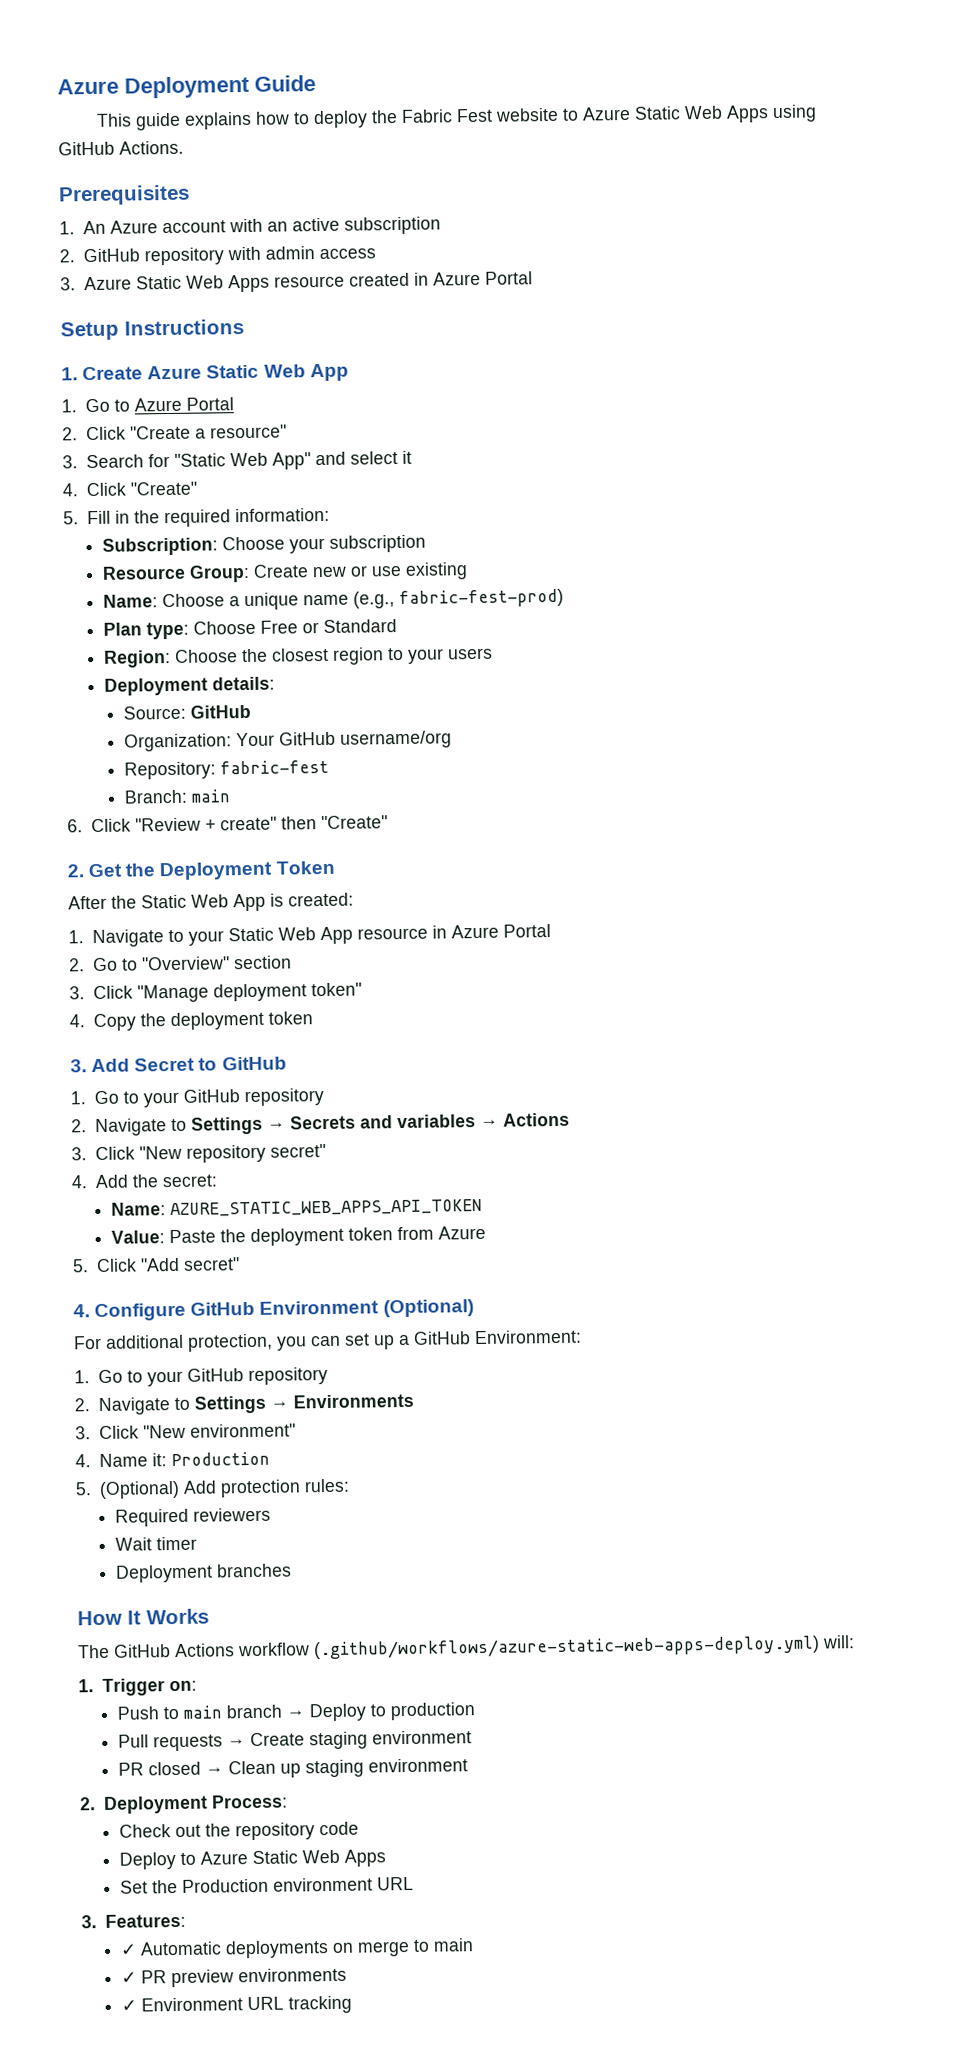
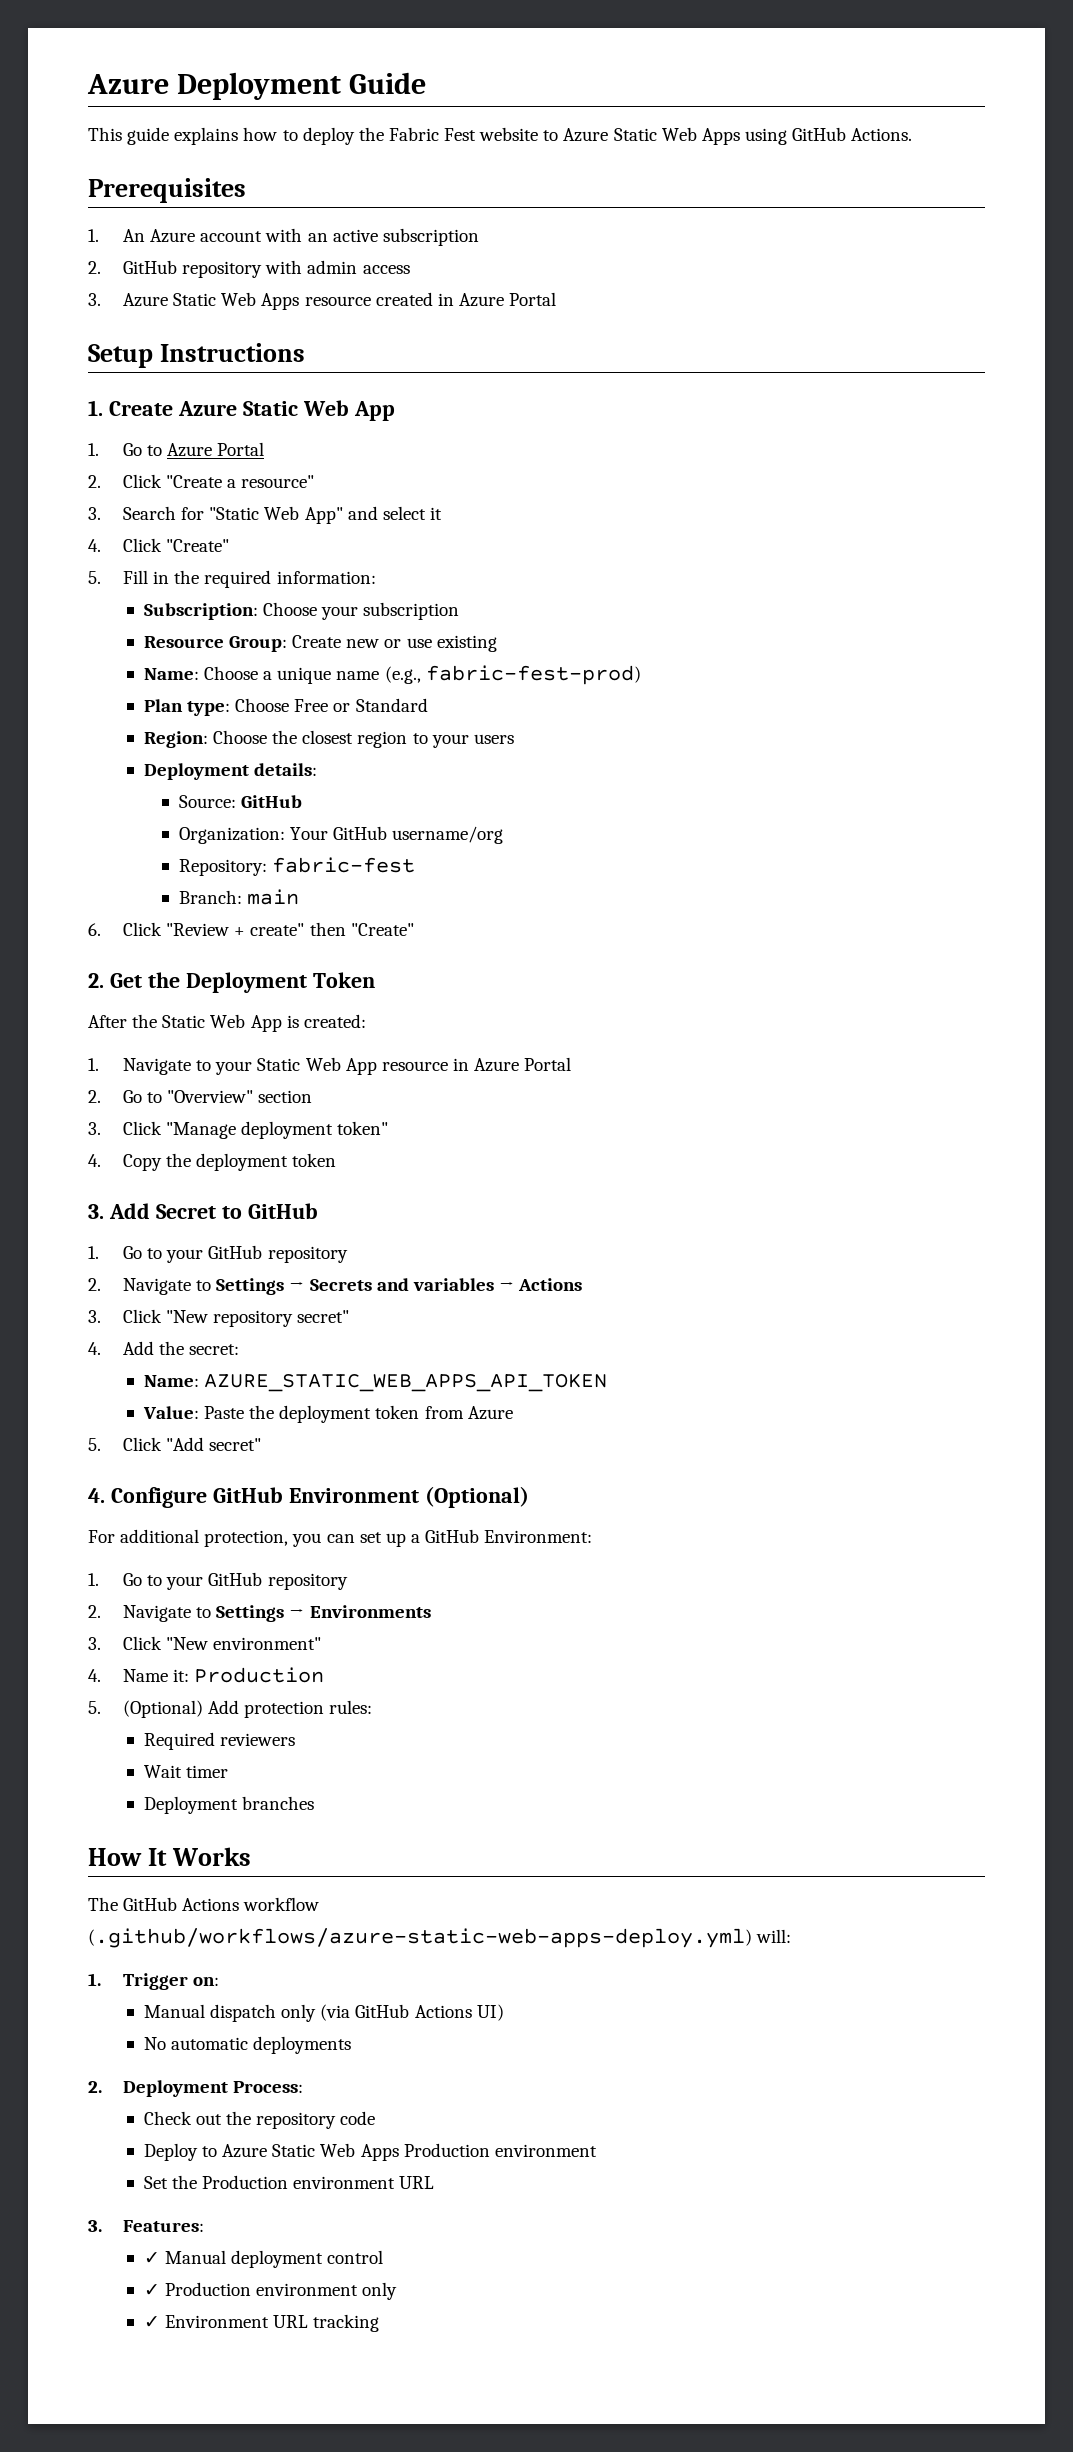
[116,1702,476,1722] [117,1730,472,1752] [117,1758,468,1778] Push to main branch → Deploy to production // Pull requests → Create staging environment // PR closed → Clean up staging environment -> [143,2004,504,2022] [143,2036,352,2054] Manual dispatch only (via GitHub Actions UI) // No automatic deployments
(386, 1858) none -> [403,2143,597,2157] Production environment
[139,1938,474,1959] [120,1967,347,1988] Automatic deployments on merge to main // ✓ PR preview environments -> [165,2250,384,2268] [143,2282,398,2300] Manual deployment control // ✓ Production environment only

